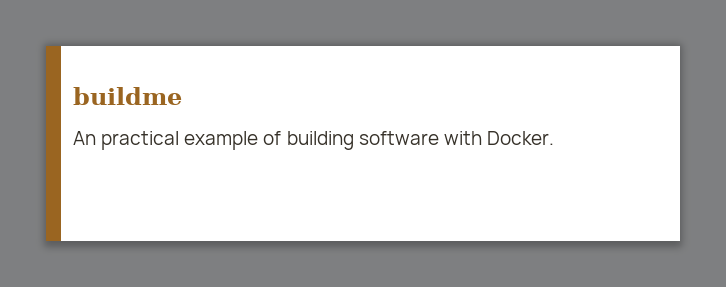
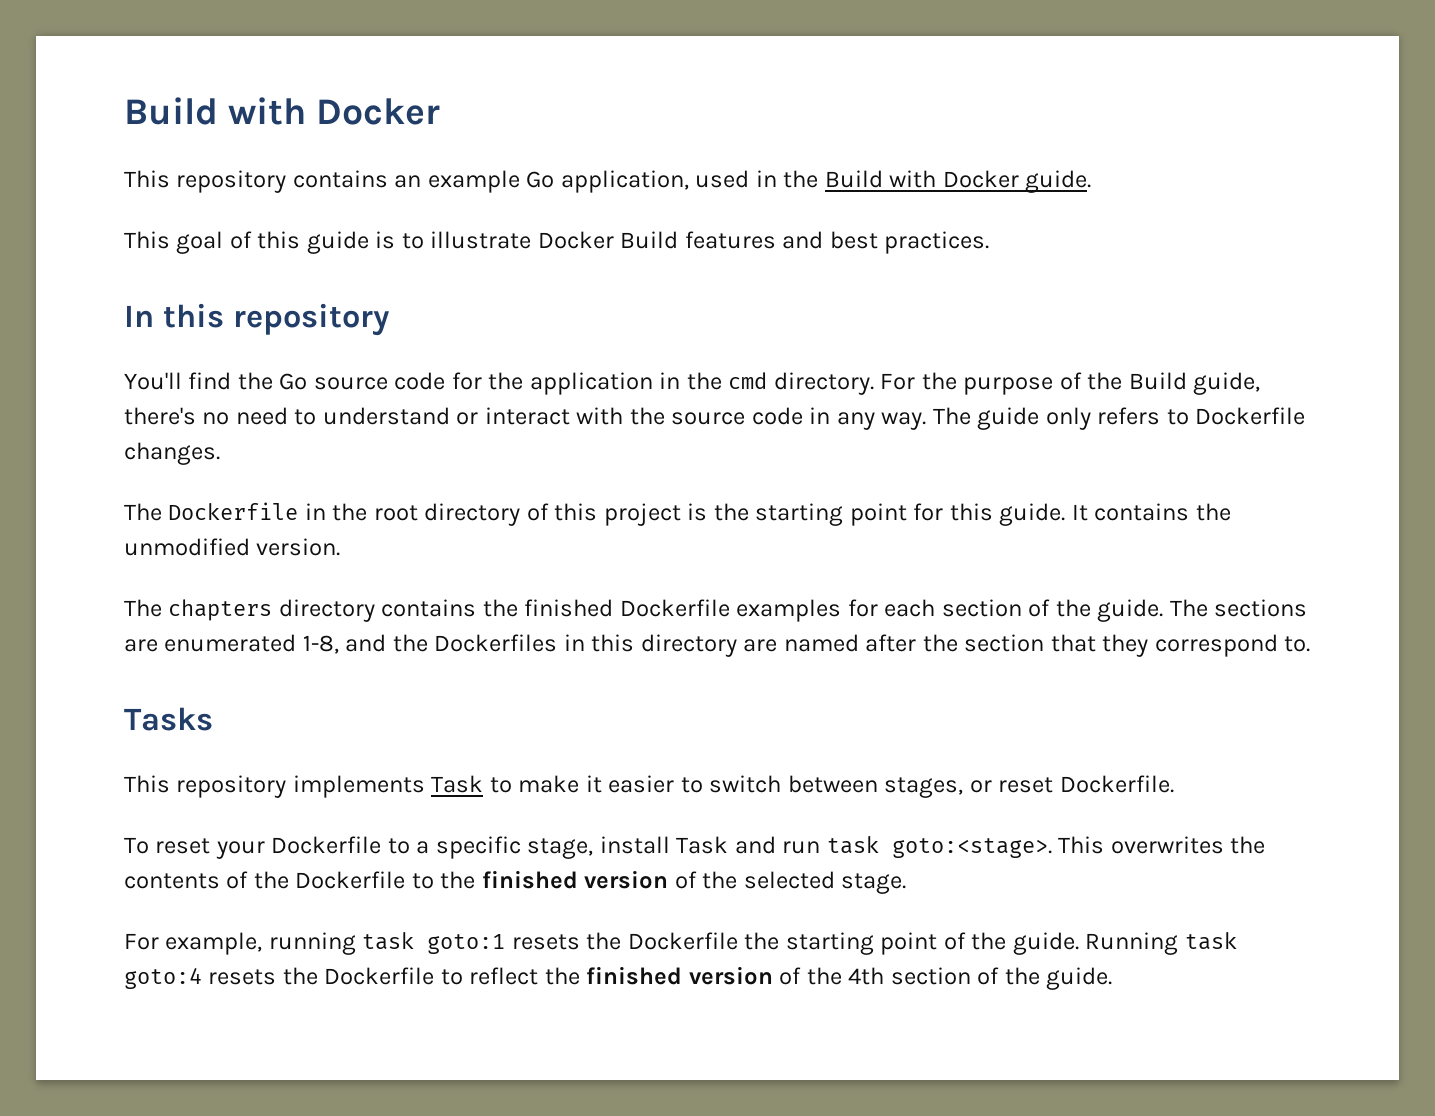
[73,87,182,105] [73,131,554,150] buildme // An practical example of building software with Docker. -> [124,97,441,125] [124,170,1092,193] [124,231,990,254] [124,303,389,336] [124,372,1261,395] [124,407,1306,430] [124,442,220,465] [124,502,1231,526] [124,538,341,556] [124,599,1308,622] [124,634,1311,657] [124,707,213,731] [124,775,1174,798] [124,836,1266,859] [124,870,907,894] [124,932,1237,955] [124,966,1113,990] Build with Docker // This repository contains an example Go application, used in the Build with Docker guide. // This goal of this guide is to illustrate Docker Build features and best practices. // In this repository // You'll find the Go source code for the application in the cmd directory. For the purpose of the Build guide, there's no need to understand or interact with the source code in any way. The guide only refers to Dockerfile changes. // The Dockerfile in the root directory of this project is the starting point for this guide. It contains the unmodified version. // The chapters directory contains the finished Dockerfile examples for each section of the guide. The sections are enumerated 1-8, and the Dockerfiles in this directory are named after the section that they correspond to. // Tasks // This repository implements Task to make it easier to switch between stages, or reset Dockerfile. // To reset your Dockerfile to a specific stage, install Task and run task goto:<stage>. This overwrites the contents of the Dockerfile to the finished version of the selected stage. // For example, running task goto:1 resets the Dockerfile the starting point of the guide. Running task goto:4 resets the Dockerfile to reflect the finished version of the 4th section of the guide.

